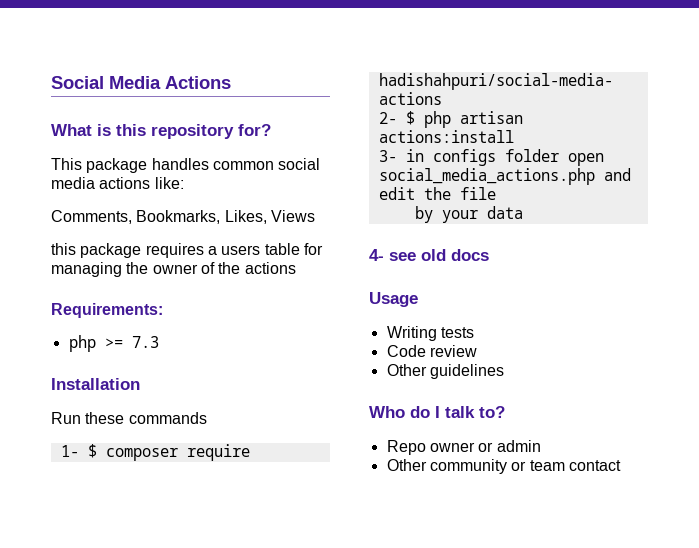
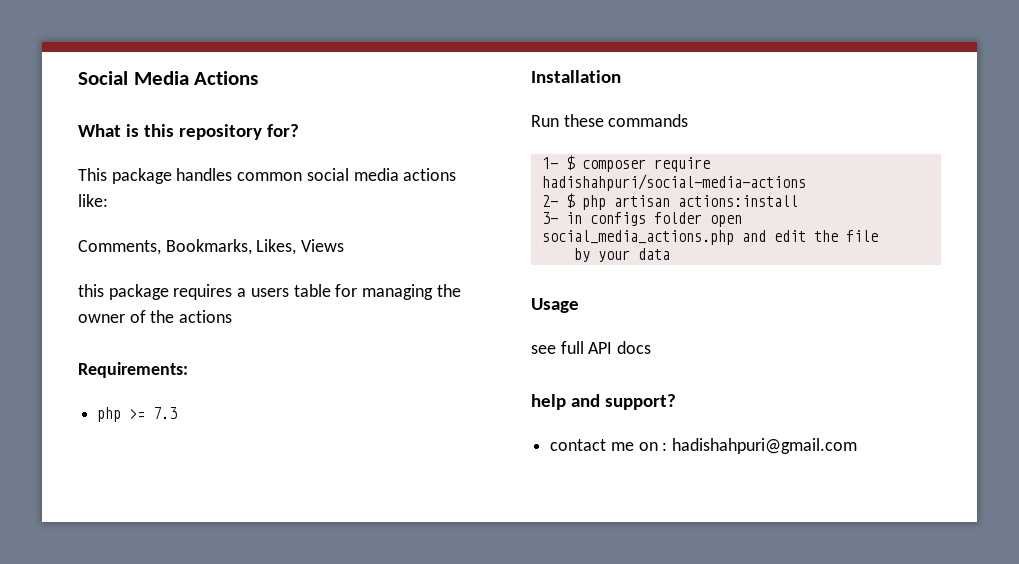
[369,249,489,261] [369,292,418,307] [386,326,474,341] [386,345,477,357] [386,364,504,379] [369,406,505,418] [386,440,541,455] [386,459,621,474] 4- see old docs // Usage // Writing tests // Code review // Other guidelines // Who do I talk to? // Repo owner or admin // Other community or team contact -> [531,298,579,313] [531,341,652,354] [531,394,676,410] [550,438,858,454] Usage // see full API docs // help and support? // contact me on : hadishahpuri@gmail.com

